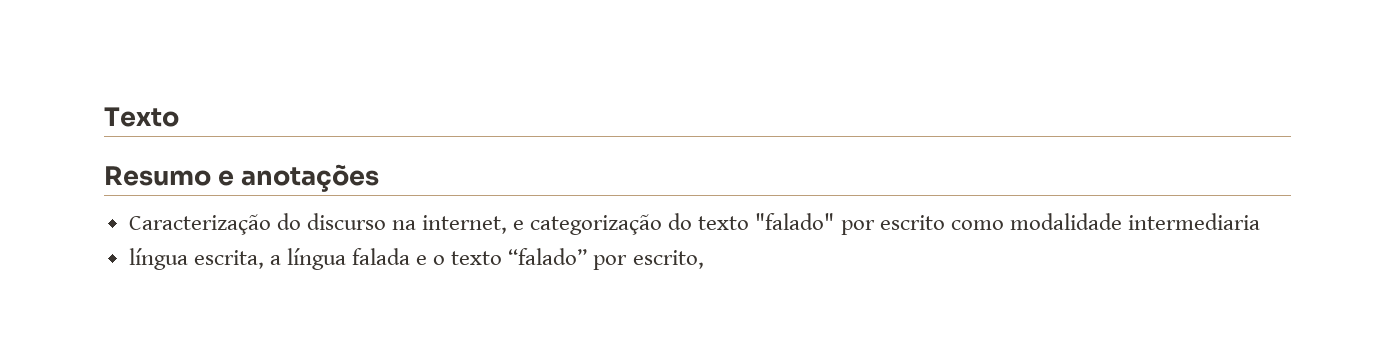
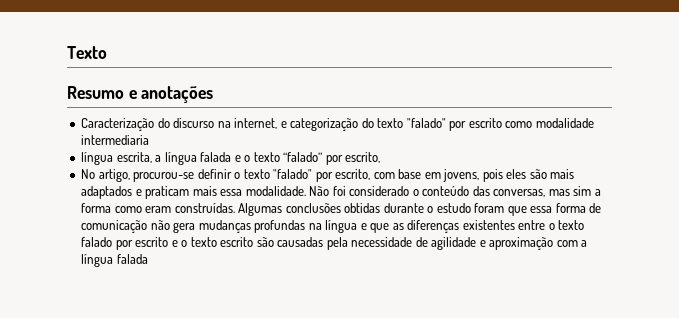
(704, 259) none -> [81,169,575,182] [81,186,601,199] [81,203,602,216] [81,220,585,233] [81,237,588,250] [81,254,148,267] // No artigo, procurou-se definir o texto "falado" por escrito, com base em jovens, pois eles são mais adaptados e praticam mais essa modalidade. Não foi considerado o conteúdo das conversas, mas sim a forma como eram construídas. Algumas conclusões obtidas durante o estudo foram que essa forma de comunicação não gera mudanças profundas na língua e que as diferenças existentes entre o texto falado por escrito e o texto escrito são causadas pela necessidade de agilidade e aproximação com a língua falada

